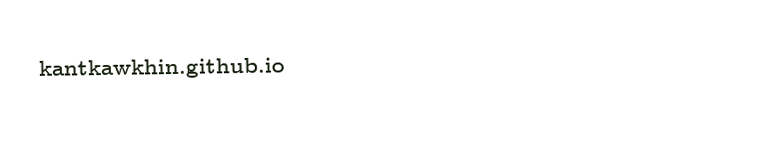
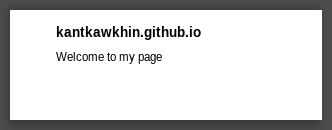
(285, 68) none -> [56,52,163,64] // Welcome to my page

